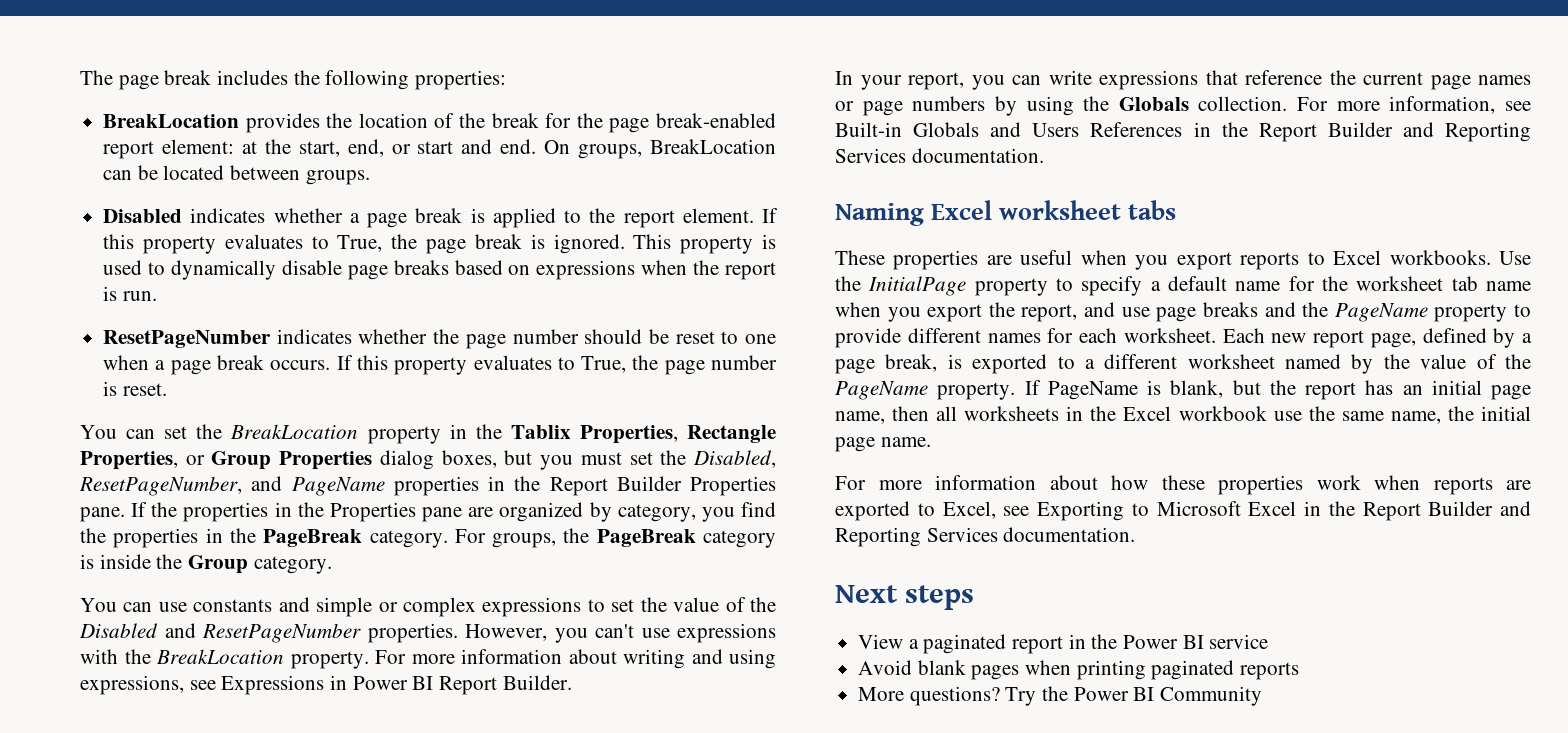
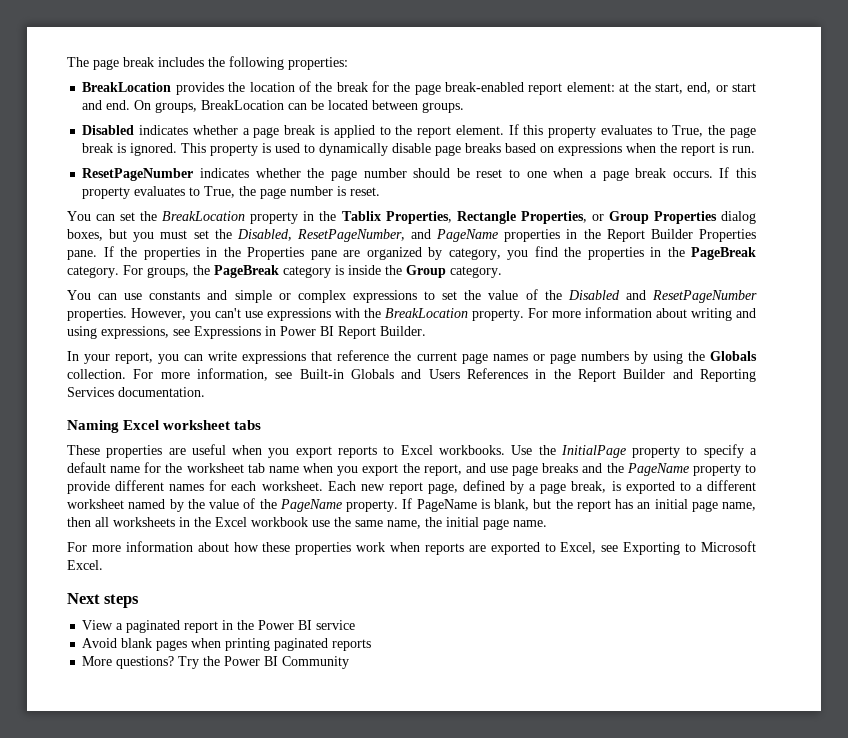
[1248,501,1531,521] [835,527,1136,547] Excel in the Report Builder and Reporting Services documentation. -> [67,560,103,570] Excel.

